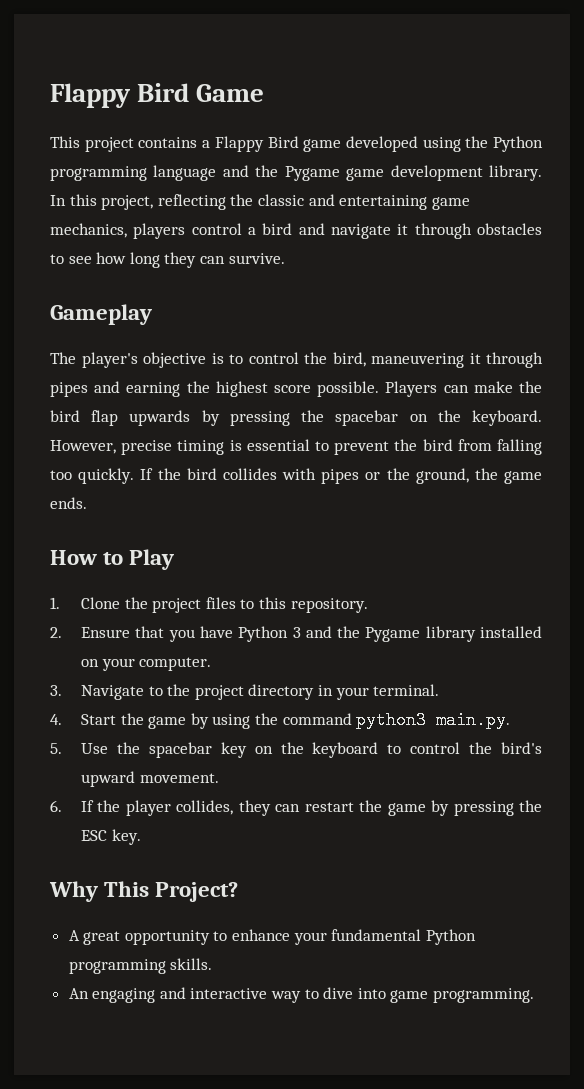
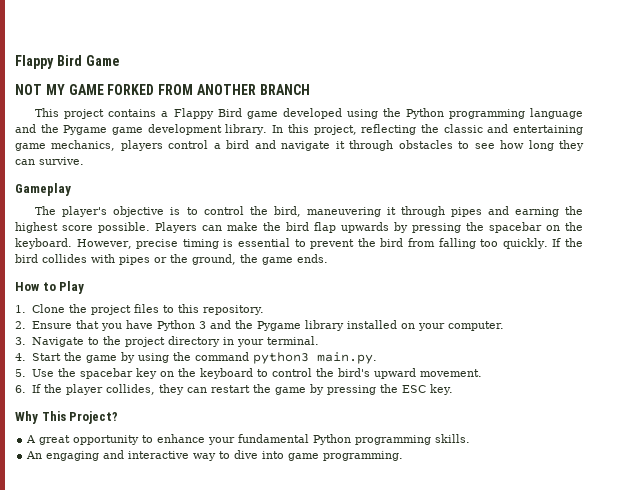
(265, 93) none -> [15,84,310,95] // NOT MY GAME FORKED FROM ANOTHER BRANCH

